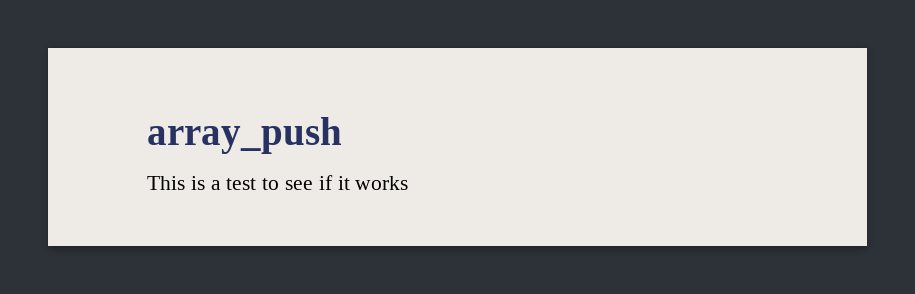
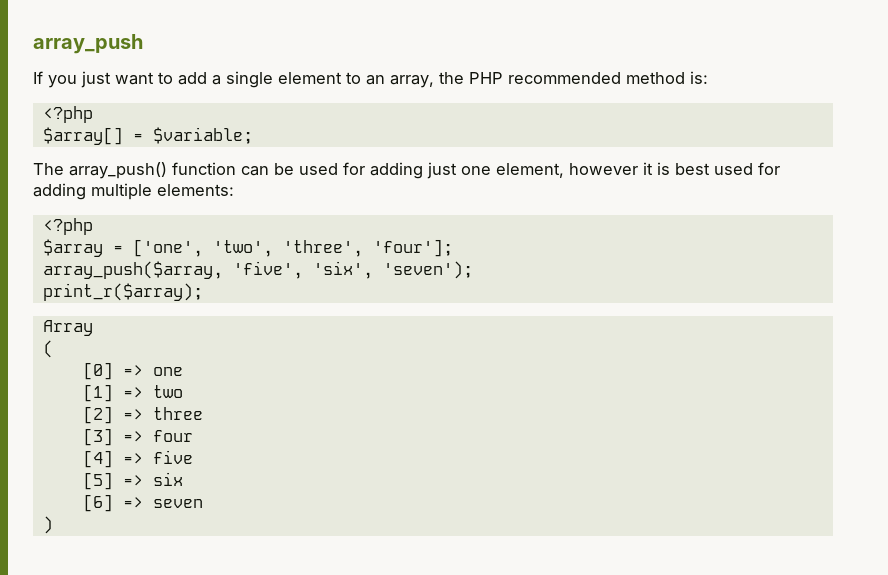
[147,175,409,190] This is a test to see if it works -> [33,71,708,88] [42,106,93,123] [42,127,253,145] [33,162,780,179] [33,183,234,200] [42,218,93,235] [42,239,453,257] [42,261,473,279] [42,283,203,301] [42,320,93,336] [42,340,53,358] [82,362,183,380] [82,384,183,402] [82,406,203,424] [82,428,193,446] [82,450,193,468] [82,472,183,490] [82,494,203,512] [42,516,53,534] If you just want to add a single element to an array, the PHP recommended method is: // <?php // $array[] = $variable; // The array_push() function can be used for adding just one element, however it is best used for adding multiple elements: // <?php // $array = ['one', 'two', 'three', 'four']; // array_push($array, 'five', 'six', 'seven'); // print_r($array); // Array // ( // [0] => one // [1] => two // [2] => three // [3] => four // [4] => five // [5] => six // [6] => seven // )

